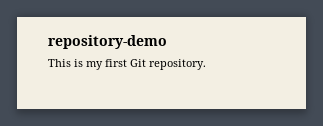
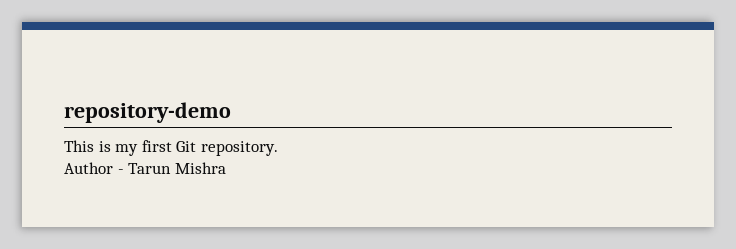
(206, 64) none -> [64,162,226,174] // Author - Tarun Mishra

